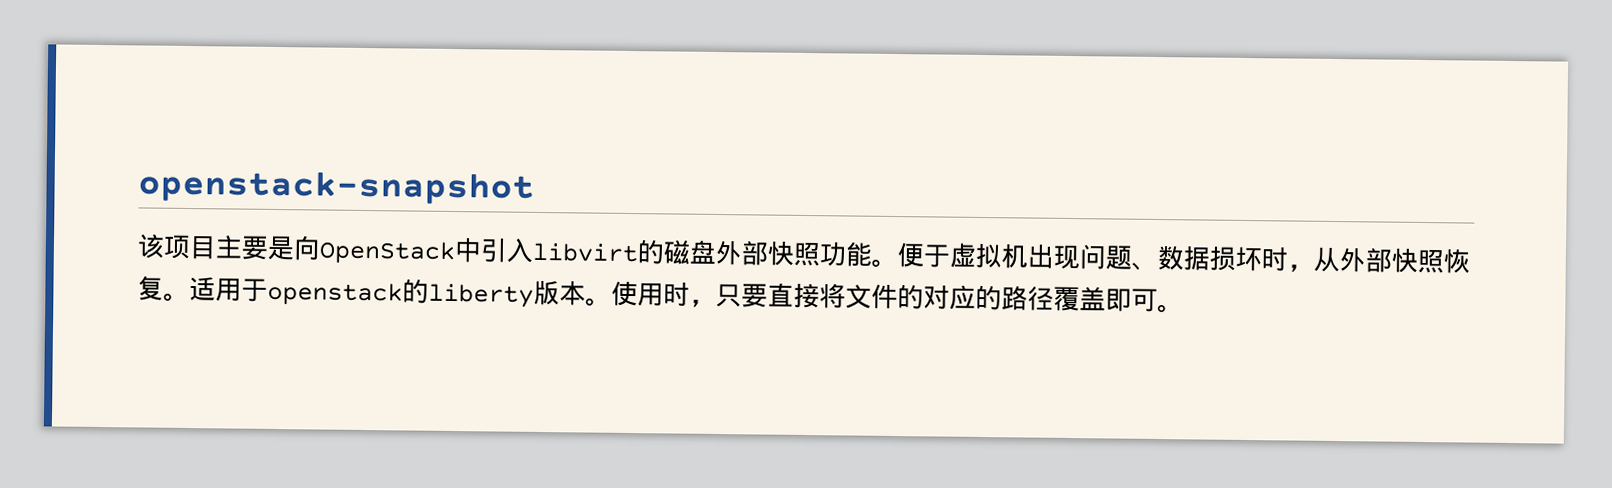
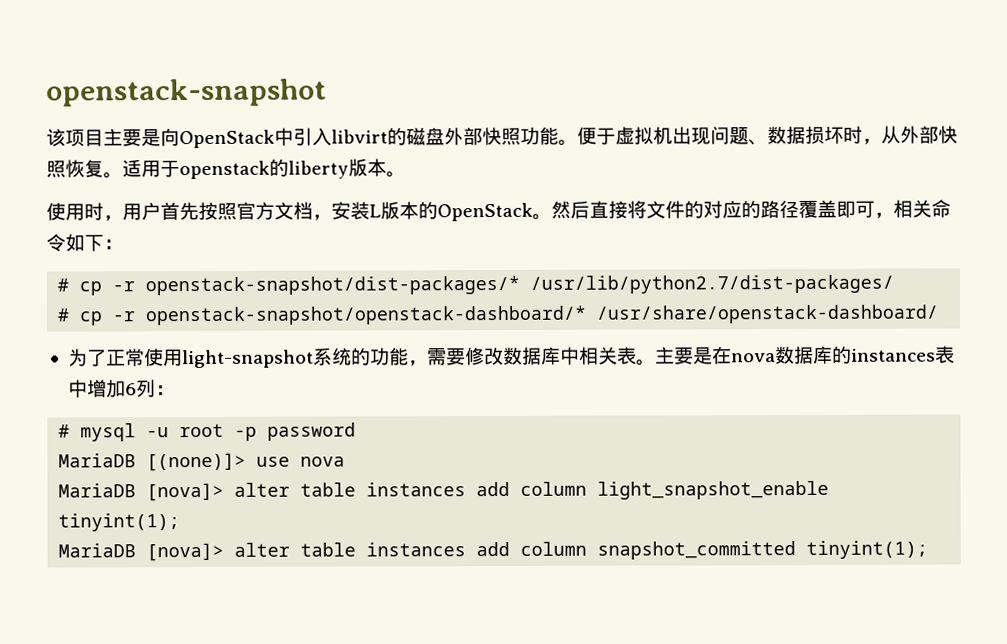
(612, 302) none -> (406, 174) //
[715,283,768,308] 只要 -> [122,200,590,222] 用户首先按照官方文档，安装L版本的OpenStack。然后
[1157,304,1184,313] 。 -> [874,199,951,219] [46,233,123,252] [57,274,895,296] [57,304,940,326] [67,345,955,369] [67,379,175,398] [58,422,357,442] [58,452,346,472] [58,480,830,502] [58,513,181,532] [58,540,929,562] ，相关命令如下： // # cp -r openstack-snapshot/dist-packages/* /usr/lib/python2.7/dist-packages/ // # cp -r openstack-snapshot/openstack-dashboard/* /usr/share/openstack-dashboard/ // 为了正常使用light-snapshot系统的功能，需要修改数据库中相关表。主要是在nova数据库的instances表中增加6列： // # mysql -u root -p password // MariaDB [(none)]> use nova // MariaDB [nova]> alter table instances add column light_snapshot_enable tinyint(1); // MariaDB [nova]> alter table instances add column snapshot_committed tinyint(1);

